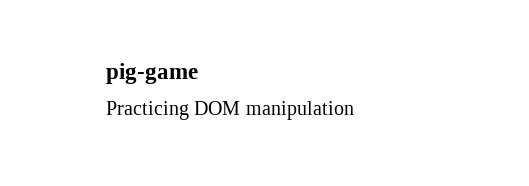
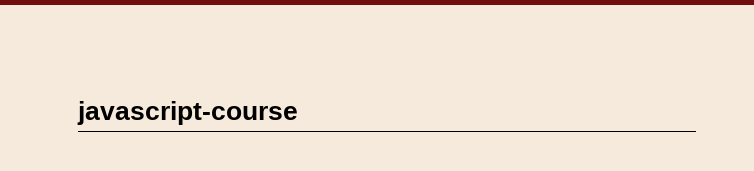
[106,63,198,84] [106,101,354,120] pig-game // Practicing DOM manipulation -> [77,101,298,125] javascript-course

